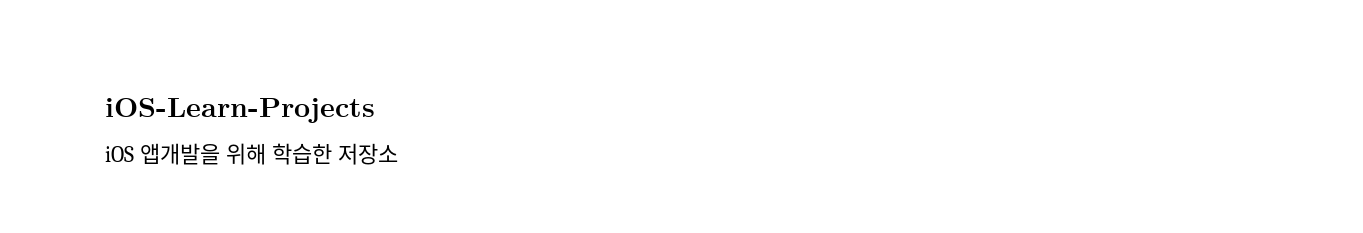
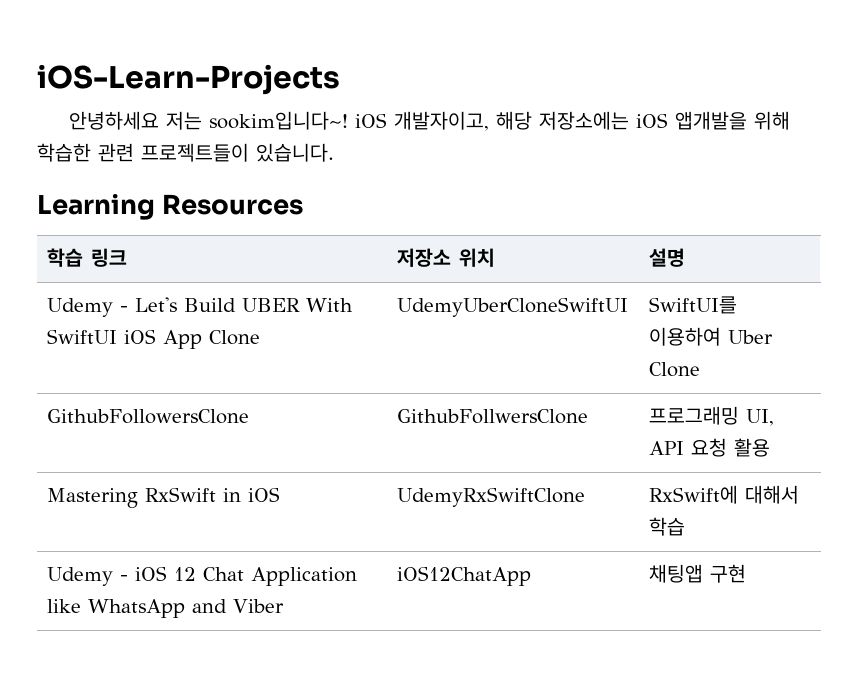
[105,143,398,165] iOS 앱개발을 위해 학습한 저장소 -> [69,111,791,131] [37,143,334,162] [37,194,304,220] [47,248,128,267] [397,248,496,267] [649,248,686,267] [47,297,354,317] [47,329,261,349] [397,297,629,317] [649,296,738,314] [649,327,774,346] [649,362,701,377] [47,409,250,424] [397,409,589,424] [649,406,775,426] [649,438,771,457] [47,487,281,508] [397,487,586,507] [649,485,800,504] [649,517,686,536] [47,566,358,586] [47,599,285,618] [397,566,532,586] [649,564,747,583] 안녕하세요 저는 sookim입니다~! iOS 개발자이고, 해당 저장소에는 iOS 앱개발을 위해 학습한 관련 프로젝트들이 있습니다. // Learning Resources // 학습 링크 | 저장소 위치 | 설명 // Udemy - Let's Build UBER With SwiftUI iOS App Clone | UdemyUberCloneSwiftUI | SwiftUI를 이용하여 Uber Clone // GithubFollowersClone | GithubFollwersClone | 프로그래밍 UI, API 요청 활용 // Mastering RxSwift in iOS | UdemyRxSwiftClone | RxSwift에 대해서 학습 // Udemy - iOS 12 Chat Application like WhatsApp and Viber | iOS12ChatApp | 채팅앱 구현

